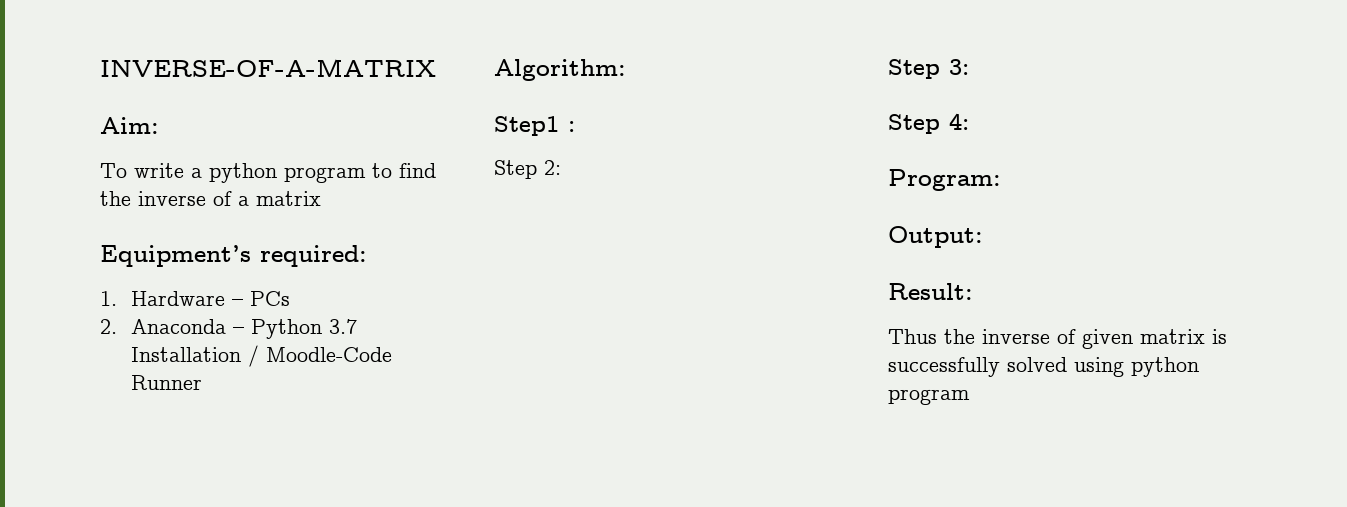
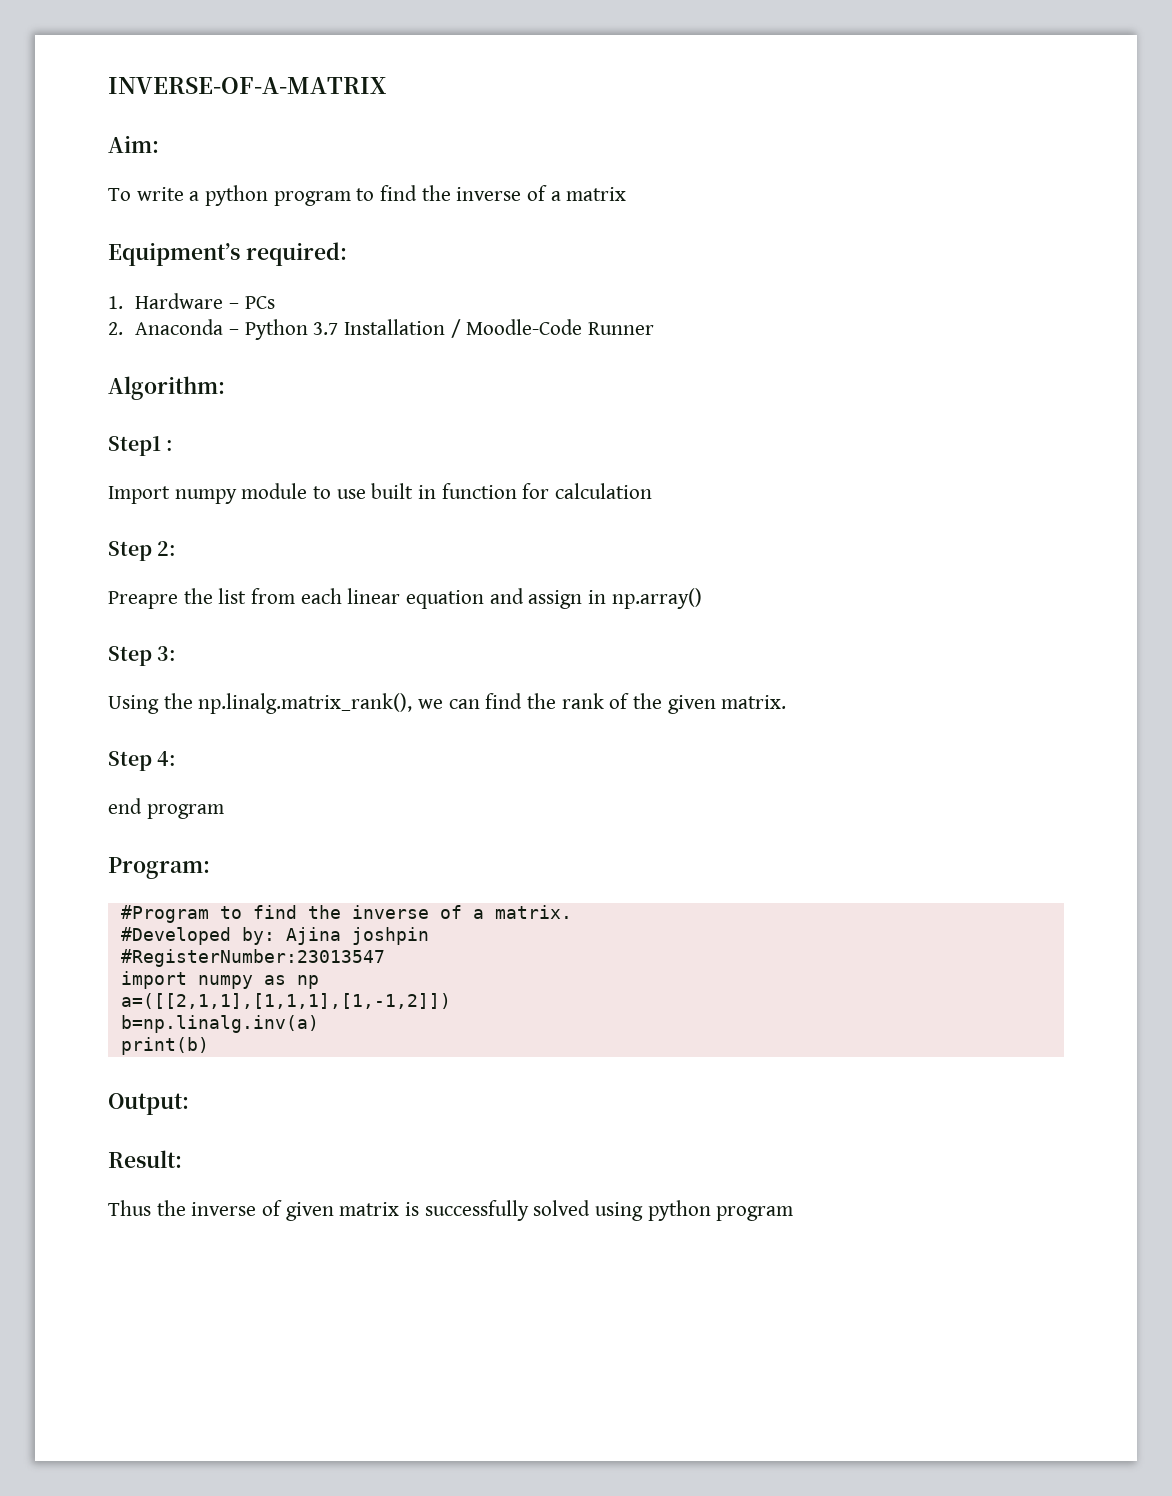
[494,160,561,179] [888,59,969,79] Step 2: // Step 3: -> [108,483,653,504] [108,541,177,561] [108,588,702,609] [108,646,177,666] [108,693,787,714] Import numpy module to use built in function for calculation // Step 2: // Preapre the list from each linear equation and assign in np.array() // Step 3: // Using the np.linalg.matrix_rank(), we can find the rank of the given matrix.
(969, 121) none -> [108,798,224,819] // end program
(1001, 180) none -> [120,905,572,923] [120,927,429,945] [120,949,385,967] [120,971,319,989] [120,993,451,1009] [120,1015,319,1033] [120,1037,209,1055] // #Program to find the inverse of a matrix. // #Developed by: Ajina joshpin // #RegisterNumber:23013547 // import numpy as np // a=([[2,1,1],[1,1,1],[1,-1,2]]) // b=np.linalg.inv(a) // print(b)

